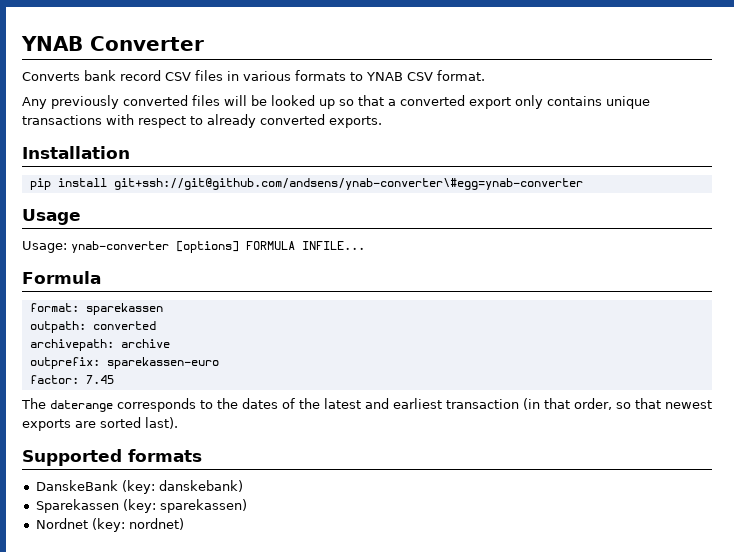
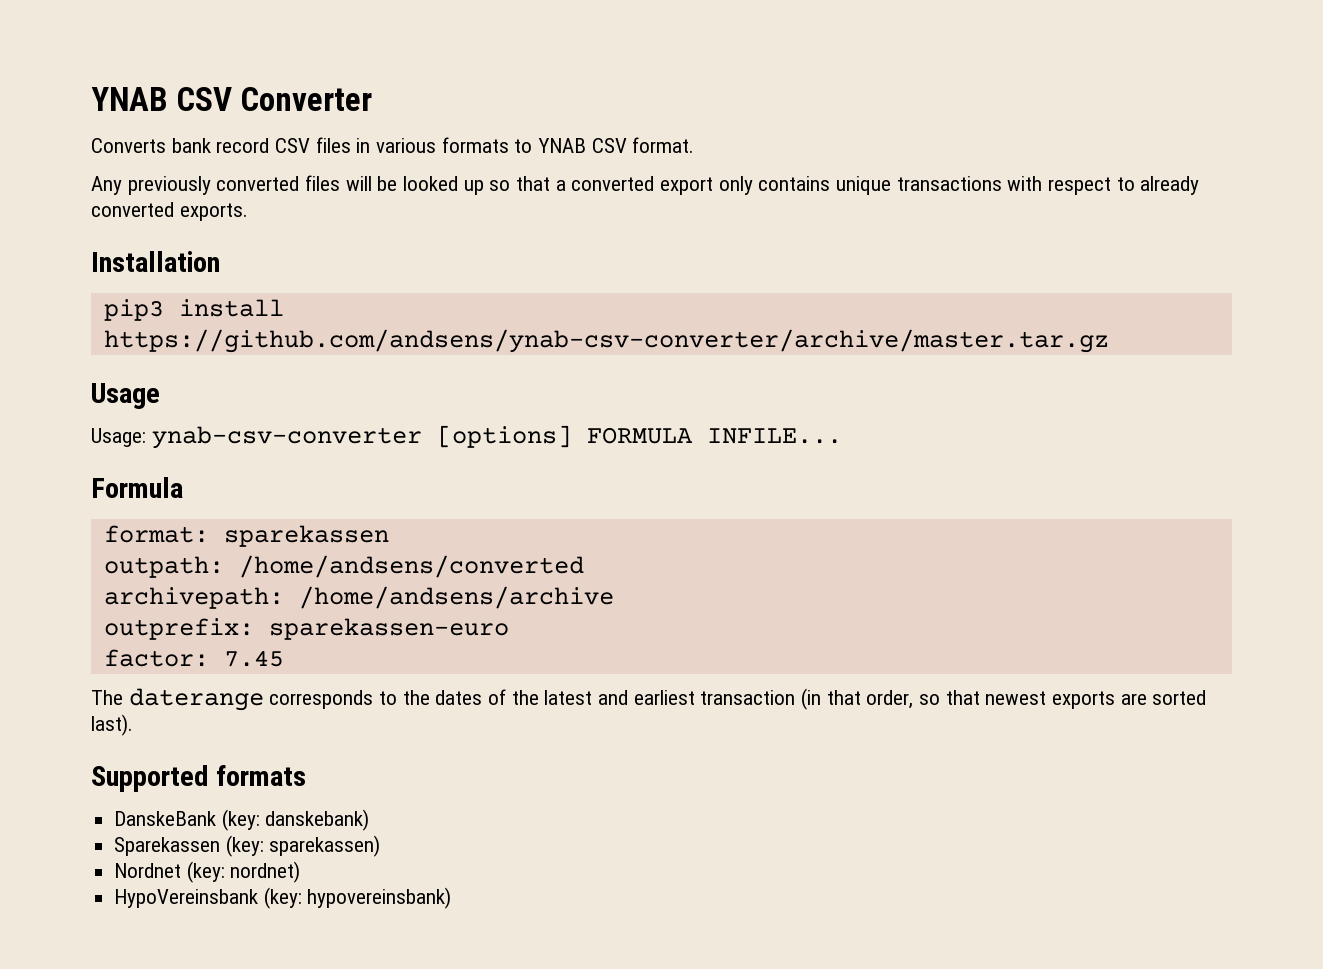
[21,36,83,51] YNAB -> [91,87,232,111] YNAB CSV
[29,178,583,190] pip install git+ssh://git@github.com/andsens/ynab-converter\#egg=ynab-converter -> [103,299,284,321] [103,329,1109,353] pip3 install https://github.com/andsens/ynab-csv-converter/archive/master.tar.gz
[71,241,169,253] ynab-converter -> [151,426,422,449] ynab-csv-converter
[92,321,156,330] converted -> [238,555,584,578] /home/andsens/converted
[120,339,170,348] archive -> [298,586,614,609] /home/andsens/archive
(184, 524) none -> [114,887,452,909] // HypoVereinsbank (key: hypovereinsbank)

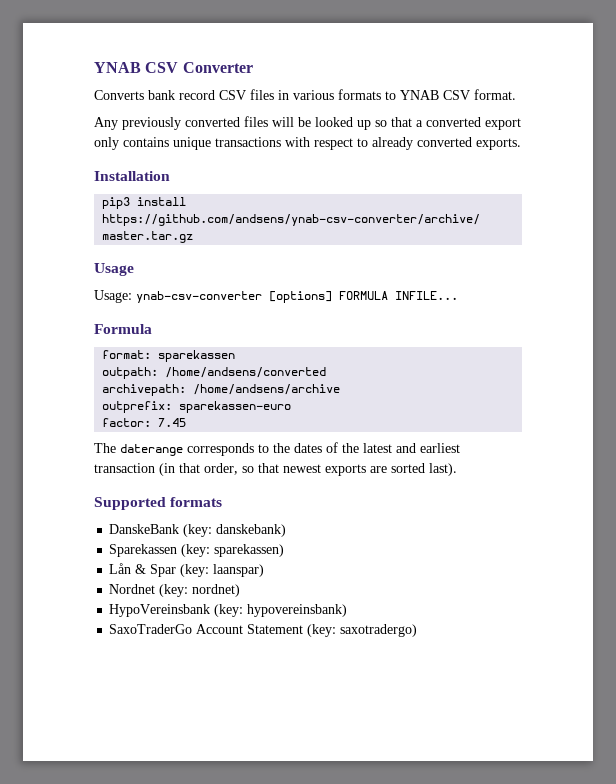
(381, 846) none -> [109,563,265,577] // Lån & Spar (key: laanspar)
(452, 898) none -> [109,624,418,637] // SaxoTraderGo Account Statement (key: saxotradergo)

